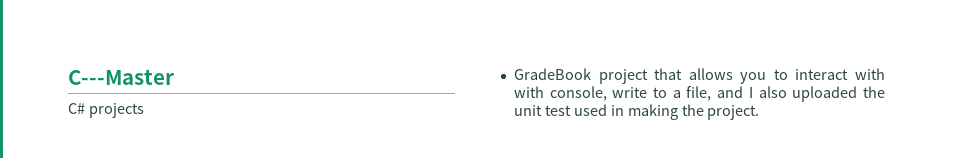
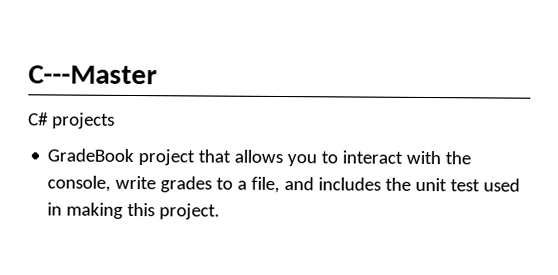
[513,86,544,98] with -> [445,151,472,165] the
(648, 92) none -> [160,176,213,193] grades
[748,86,858,102] I also uploaded -> [318,177,382,191] includes
[681,104,704,116] the -> [127,202,156,217] this

